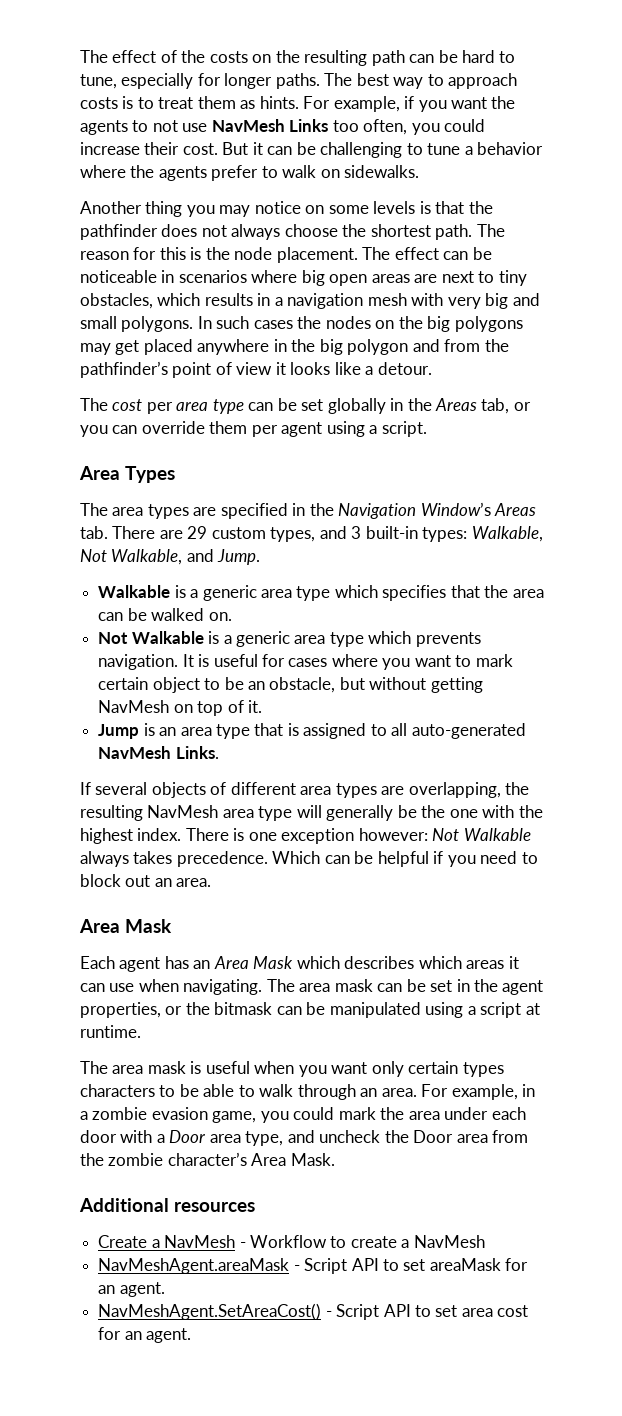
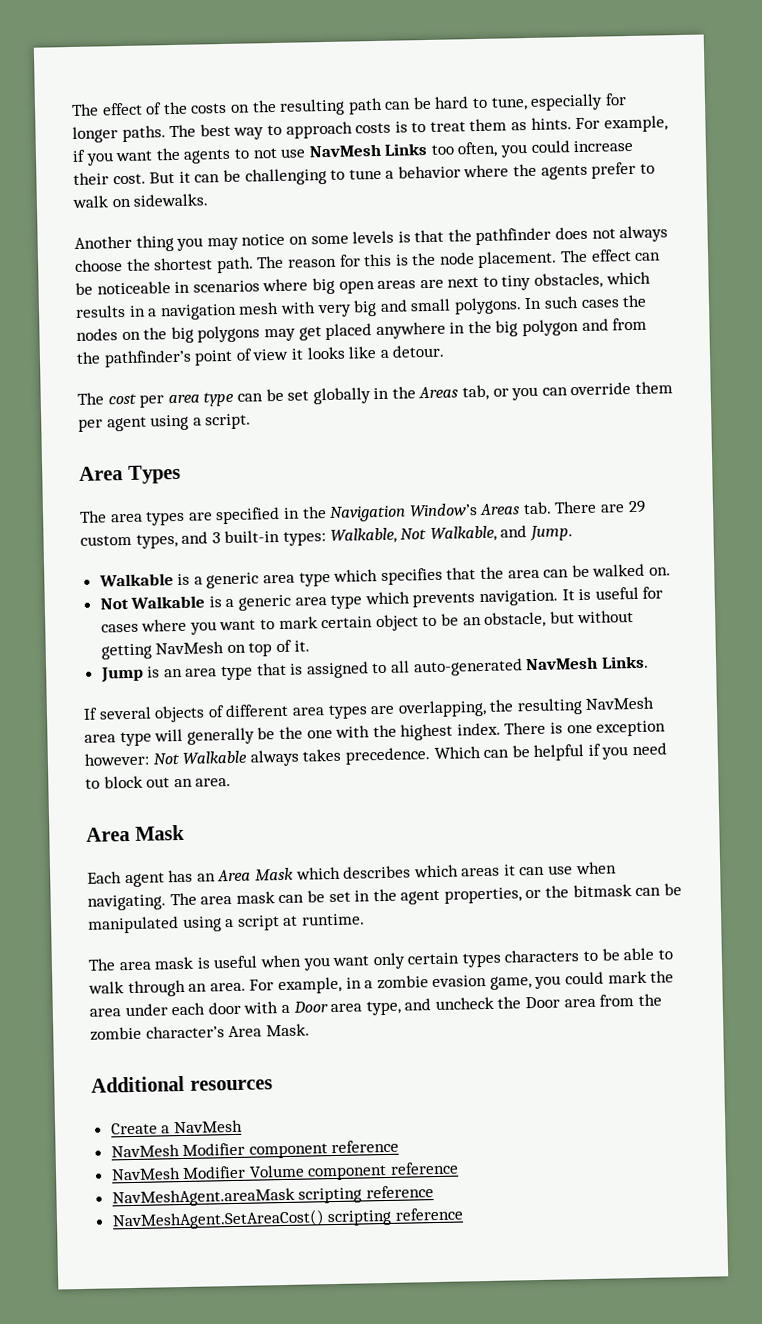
[239,1235,485,1248] [98,1258,529,1274] [98,1282,165,1297] [98,1303,529,1320] [98,1327,192,1343] - Workflow to create a NavMesh // NavMeshAgent.areaMask - Script API to set areaMask for an agent. // NavMeshAgent.SetAreaCost() - Script API to set area cost for an agent. -> [110,1139,400,1159] [110,1161,460,1181] [111,1185,434,1208] [111,1207,464,1231] // NavMesh Modifier component reference // NavMesh Modifier Volume component reference // NavMeshAgent.areaMask scripting reference // NavMeshAgent.SetAreaCost() scripting reference

